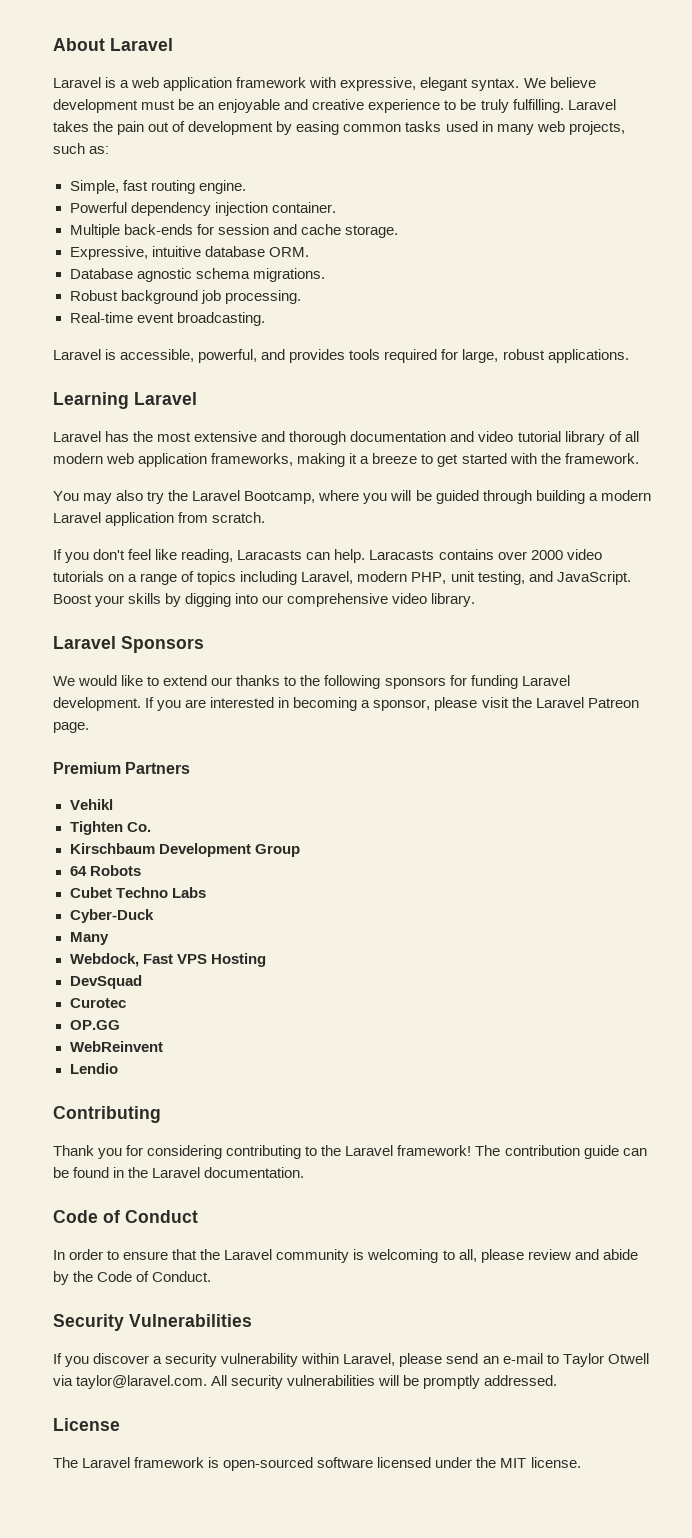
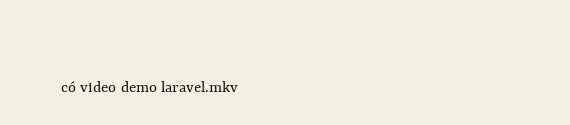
[53,38,173,51] [53,77,596,91] [53,99,616,113] [53,121,625,135] [53,143,110,154] [69,180,246,194] [69,202,336,216] [69,224,398,238] [69,246,309,260] [69,268,325,282] [69,290,301,304] [69,312,265,326] [53,349,629,363] [53,392,197,409] [53,431,639,445] [53,453,639,467] [53,490,651,504] [53,512,266,526] [53,549,602,563] [53,571,631,585] [53,593,476,607] [53,636,204,653] [53,675,570,689] [53,697,639,711] [53,722,89,733] [53,762,191,774] [69,799,113,810] [69,821,151,835] [69,843,300,857] [69,865,141,876] [69,887,206,898] [69,909,154,923] [69,932,109,945] [69,953,266,967] [69,975,142,989] [69,998,126,1008] [69,1020,120,1030] [69,1041,163,1052] [69,1063,118,1074] [53,1106,161,1123] [53,1145,647,1159] [53,1167,305,1178] [53,1210,198,1223] [53,1249,638,1263] [53,1271,212,1285] [53,1314,252,1331] [53,1353,649,1367] [53,1375,558,1389] [53,1418,120,1431] [53,1457,581,1471] About Laravel // Laravel is a web application framework with expressive, elegant syntax. We believe development must be an enjoyable and creative experience to be truly fulfilling. Laravel takes the pain out of development by easing common tasks used in many web projects, such as: // Simple, fast routing engine. // Powerful dependency injection container. // Multiple back-ends for session and cache storage. // Expressive, intuitive database ORM. // Database agnostic schema migrations. // Robust background job processing. // Real-time event broadcasting. // Laravel is accessible, powerful, and provides tools required for large, robust applications. // Learning Laravel // Laravel has the most extensive and thorough documentation and video tutorial library of all modern web application frameworks, making it a breeze to get started with the framework. // You may also try the Laravel Bootcamp, where you will be guided through building a modern Laravel application from scratch. // If you don't feel like reading, Laracasts can help. Laracasts contains over 2000 video tutorials on a range of topics including Laravel, modern PHP, unit testing, and JavaScript. Boost your skills by digging into our comprehensive video library. // Laravel Sponsors // We would like to extend our thanks to the following sponsors for funding Laravel development. If you are interested in becoming a sponsor, please visit the Laravel Patreon page. // Premium Partners // Vehikl // Tighten Co. // Kirschbaum Development Group // 64 Robots // Cubet Techno Labs // Cyber-Duck // Many // Webdock, Fast VPS Hosting // DevSquad // Curotec // OP.GG // WebReinvent // Lendio // Contributing // Thank you for considering contributing to the Laravel framework! The contribution guide can be found in the Laravel documentation. // Code of Conduct // In order to ensure that the Laravel community is welcoming to all, please review and abide by the Code of Conduct. // Security Vulnerabilities // If you discover a security vulnerability within Laravel, please send an e-mail to Taylor Otwell via taylor@laravel.com. All security vulnerabilities will be promptly addressed. // License // The Laravel framework is open-sourced software licensed under the MIT license. -> [61,81,239,92] có video demo laravel.mkv

